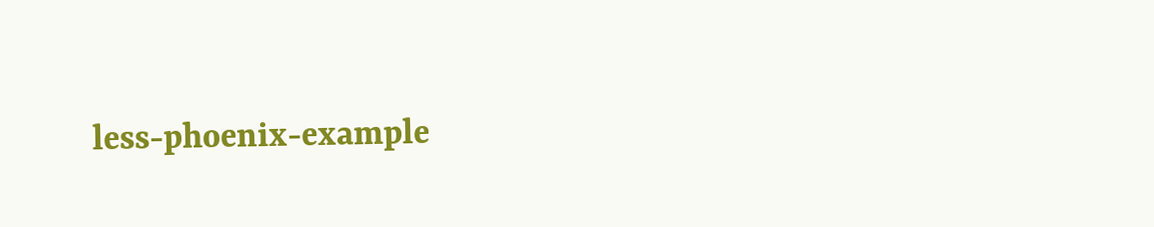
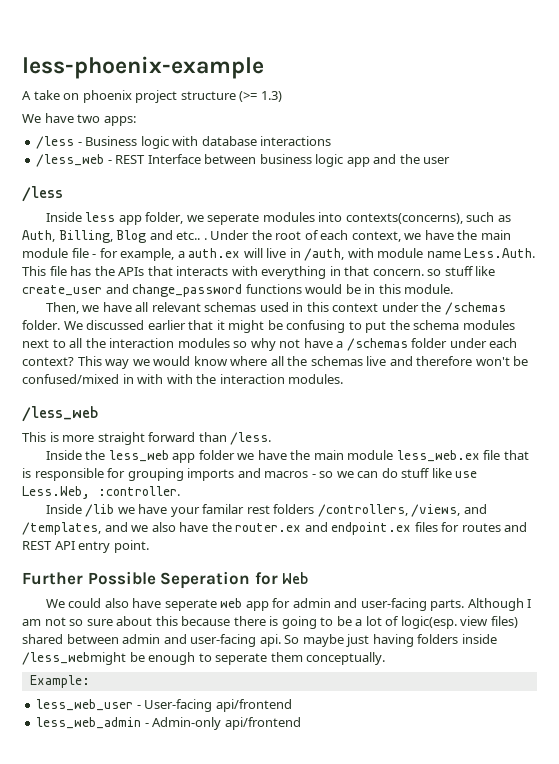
(430, 136) none -> [22,90,282,103] [22,113,136,126] [36,136,332,149] [36,154,451,167] [22,186,63,202] [45,212,511,225] [22,230,511,243] [22,248,536,261] [22,266,496,279] [22,284,454,297] [45,302,506,315] [22,320,515,333] [22,338,518,351] [22,356,529,369] [22,374,344,384] [22,406,99,422] [22,432,272,445] [45,450,529,463] [22,468,478,481] [22,486,180,499] [45,504,487,517] [22,522,528,535] [22,540,149,553] [22,571,310,589] [45,598,532,611] [22,616,518,629] [22,634,497,647] [22,652,386,665] [29,675,90,688] [36,699,292,712] [36,717,301,730] // A take on phoenix project structure (>= 1.3) // We have two apps: // /less - Business logic with database interactions // /less_web - REST Interface between business logic app and the user // /less // Inside less app folder, we seperate modules into contexts(concerns), such as Auth, Billing, Blog and etc.. . Under the root of each context, we have the main module file - for example, a auth.ex will live in /auth, with module name Less.Auth. This file has the APIs that interacts with everything in that concern. so stuff like create_user and change_password functions would be in this module. // Then, we have all relevant schemas used in this context under the /schemas folder. We discussed earlier that it might be confusing to put the schema modules next to all the interaction modules so why not have a /schemas folder under each context? This way we would know where all the schemas live and therefore won't be confused/mixed in with with the interaction modules. // /less_web // This is more straight forward than /less. // Inside the less_web app folder we have the main module less_web.ex file that is responsible for grouping imports and macros - so we can do stuff like use Less.Web, :controller. // Inside /lib we have your familar rest folders /controllers, /views, and /templates, and we also have the router.ex and endpoint.ex files for routes and REST API entry point. // Further Possible Seperation for Web // We could also have seperate web app for admin and user-facing parts. Although I am not so sure about this because there is going to be a lot of logic(esp. view files) shared between admin and user-facing api. So maybe just having folders inside /less_webmight be enough to seperate them conceptually. // Example: // less_web_user - User-facing api/frontend // less_web_admin - Admin-only api/frontend

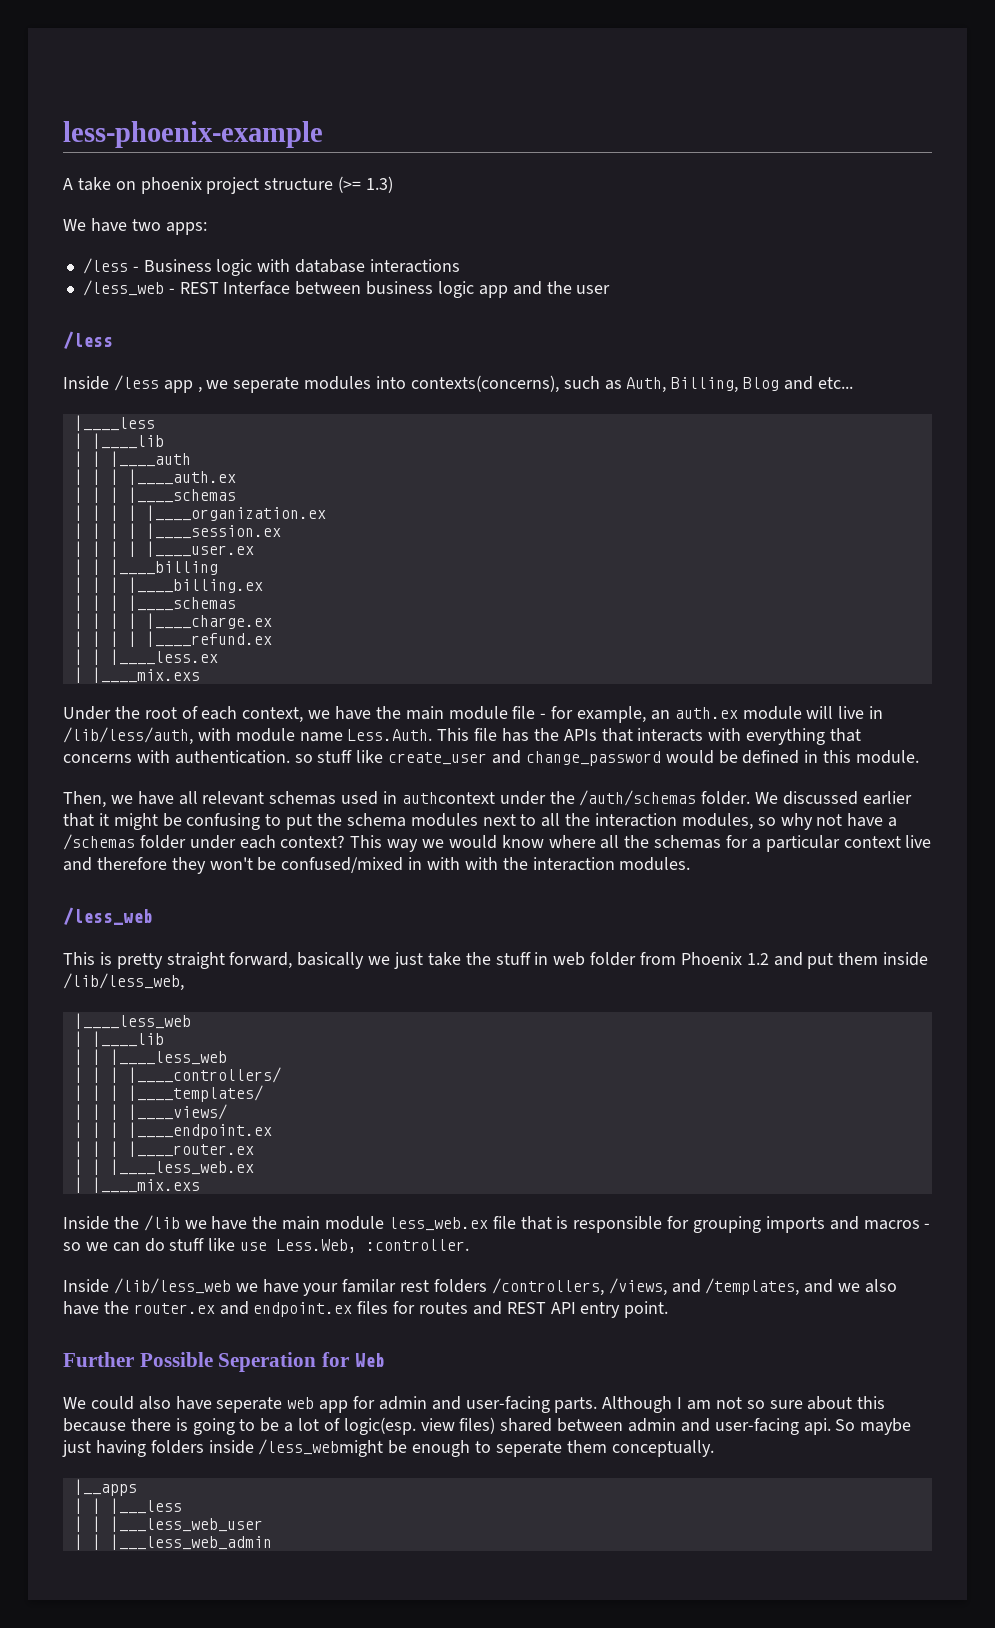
[85,212,184,225] less app folder, -> [113,375,202,393] /less app ,
[176,231,207,240] etc.. . -> [817,377,853,389] [73,415,155,431] [73,433,164,449] [73,451,191,467] [73,469,236,485] [73,487,236,503] [73,505,326,521] [73,523,281,539] [73,541,254,557] [73,559,218,575] [73,577,263,593] [73,595,236,611] [73,613,272,629] [73,631,272,647] [73,649,218,665] [73,667,200,683] etc... // |____less // | |____lib // | | |____auth // | | | |____auth.ex // | | | |____schemas // | | | | |____organization.ex // | | | | |____session.ex // | | | | |____user.ex // | | |____billing // | | | |____billing.ex // | | | |____schemas // | | | | |____charge.ex // | | | | |____refund.ex // | | |____less.ex // | |____mix.exs //
[177,248,241,258] a auth.ex -> [650,706,802,720] an auth.ex module
[304,248,345,261] /auth, -> [63,727,193,745] /lib/less/auth,
[329,266,424,276] in that concern. -> [830,728,862,742] [63,750,290,764] that concerns with authentication.
[245,284,302,294] functions -> (661, 758) none
(361, 289) none -> [742,750,800,764] defined
[306,302,379,312] this context -> [401,792,495,804] authcontext
[444,302,506,315] /schemas -> [579,790,697,806] /auth/schemas
[177,338,230,348] modules -> [681,813,753,830] modules,
(363, 361) none -> [726,835,901,852] for a particular context
(473, 361) none -> [171,857,206,874] they
[62,432,272,445] more straight forward than /less. -> [116,952,929,969] [63,973,184,991] [73,1013,191,1029] [73,1031,164,1047] [73,1049,227,1065] [73,1067,281,1083] [73,1085,263,1102] [73,1104,227,1120] [73,1122,272,1139] [73,1141,254,1157] [73,1159,254,1175] [73,1177,200,1193] pretty straight forward, basically we just take the stuff in web folder from Phoenix 1.2 and put them inside /lib/less_web, // |____less_web // | |____lib // | | |____less_web // | | | |____controllers/ // | | | |____templates/ // | | | |____views/ // | | | |____endpoint.ex // | | | |____router.ex // | | |____less_web.ex // | |____mix.exs
[108,450,235,463] less_web app folder -> [143,1215,180,1231] /lib
[85,504,115,517] /lib -> [113,1278,231,1294] /lib/less_web
[29,675,90,688] [36,699,292,712] [36,717,301,730] Example: // less_web_user - User-facing api/frontend // less_web_admin - Admin-only api/frontend -> [73,1479,137,1496] [73,1498,182,1514] [73,1516,263,1532] [73,1534,272,1550] |__apps // | | |___less // | | |___less_web_user // | | |___less_web_admin

